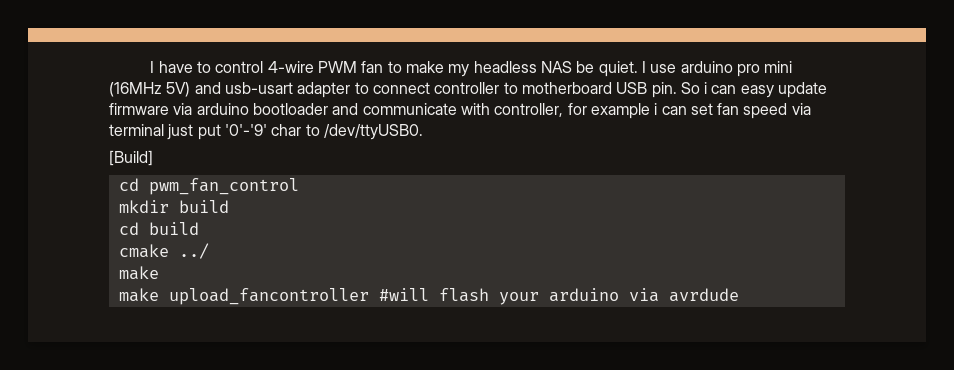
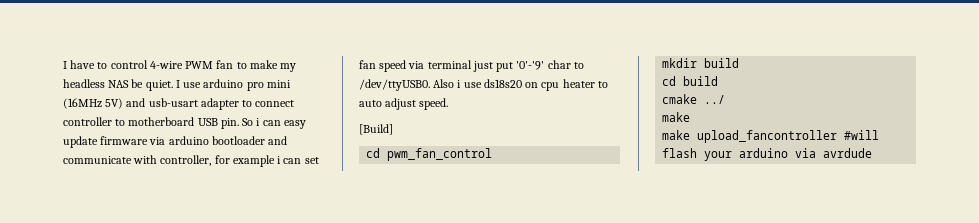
(423, 132) none -> [433,79,608,91] [359,98,449,110] Also i use ds18s20 on cpu heater to auto adjust speed.

